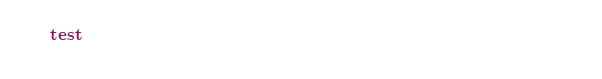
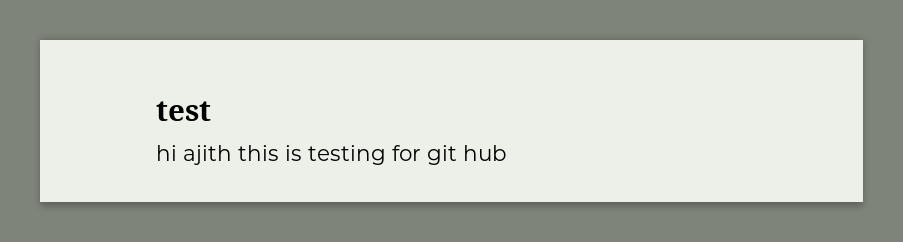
(83, 34) none -> [156,145,507,165] // hi ajith this is testing for git hub

